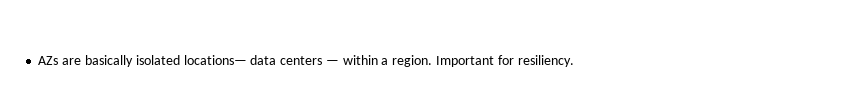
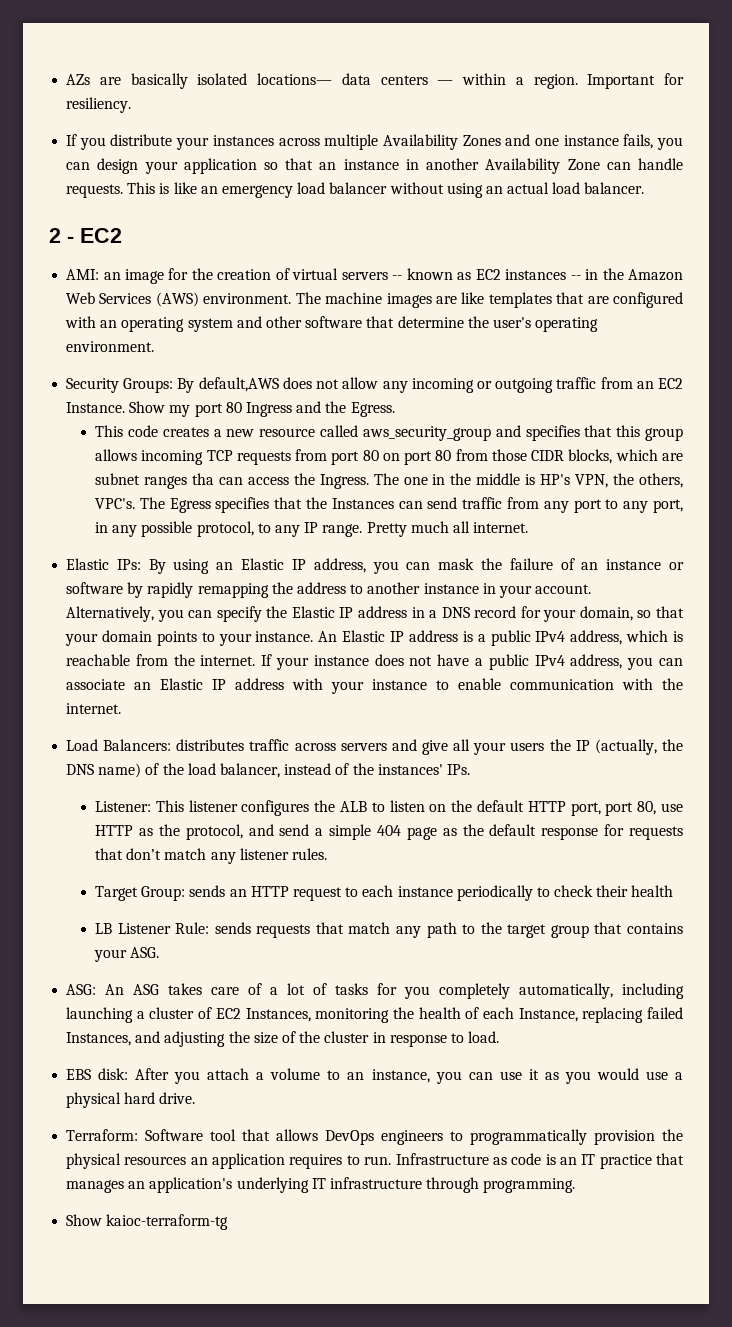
(574, 61) none -> [66,134,683,150] [66,158,683,174] [66,182,645,198] [49,228,122,243] [66,268,684,284] [66,292,684,308] [65,316,599,332] [66,341,155,352] [66,377,683,393] [66,401,395,417] [95,425,683,441] [95,449,683,465] [95,473,683,489] [95,497,683,513] [95,521,529,537] [66,558,684,574] [66,582,592,598] [66,606,684,622] [65,630,683,646] [66,654,683,670] [66,678,683,694] [66,703,122,714] [66,739,684,755] [66,763,470,778] [95,800,683,816] [95,824,683,840] [95,848,327,864] [95,885,674,901] [95,922,683,938] [94,947,160,962] [66,983,684,999] [66,1007,683,1023] [66,1031,500,1047] [66,1068,684,1084] [66,1092,196,1108] [66,1129,683,1145] [66,1153,685,1169] [66,1177,576,1193] [66,1214,229,1230] // If you distribute your instances across multiple Availability Zones and one instance fails, you can design your application so that an instance in another Availability Zone can handle requests. This is like an emergency load balancer without using an actual load balancer. // 2 - EC2 // AMI: an image for the creation of virtual servers -- known as EC2 instances -- in the Amazon Web Services (AWS) environment. The machine images are like templates that are configured with an operating system and other software that determine the user's operating environment. // Security Groups: By default,AWS does not allow any incoming or outgoing traffic from an EC2 Instance. Show my port 80 Ingress and the Egress. // This code creates a new resource called aws_security_group and specifies that this group allows incoming TCP requests from port 80 on port 80 from those CIDR blocks, which are subnet ranges tha can access the Ingress. The one in the middle is HP's VPN, the others, VPC's. The Egress specifies that the Instances can send traffic from any port to any port, in any possible protocol, to any IP range. Pretty much all internet. // Elastic IPs: By using an Elastic IP address, you can mask the failure of an instance or software by rapidly remapping the address to another instance in your account. Alternatively, you can specify the Elastic IP address in a DNS record for your domain, so that your domain points to your instance. An Elastic IP address is a public IPv4 address, which is reachable from the internet. If your instance does not have a public IPv4 address, you can associate an Elastic IP address with your instance to enable communication with the internet. // Load Balancers: distributes traffic across servers and give all your users the IP (actually, the DNS name) of the load balancer, instead of the instances' IPs. // Listener: This listener configures the ALB to listen on the default HTTP port, port 80, use HTTP as the protocol, and send a simple 404 page as the default response for requests that don’t match any listener rules. // Target Group: sends an HTTP request to each instance periodically to check their health // LB Listener Rule: sends requests that match any path to the target group that contains your ASG. // ASG: An ASG takes care of a lot of tasks for you completely automatically, including launching a cluster of EC2 Instances, monitoring the health of each Instance, replacing failed Instances, and adjusting the size of the cluster in response to load. // EBS disk: After you attach a volume to an instance, you can use it as you would use a physical hard drive. // Terraform: Software tool that allows DevOps engineers to programmatically provision the physical resources an application requires to run. Infrastructure as code is an IT practice that manages an application's underlying IT infrastructure through programming. // Show kaioc-terraform-tg

